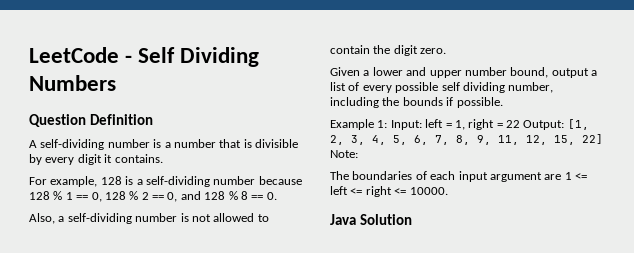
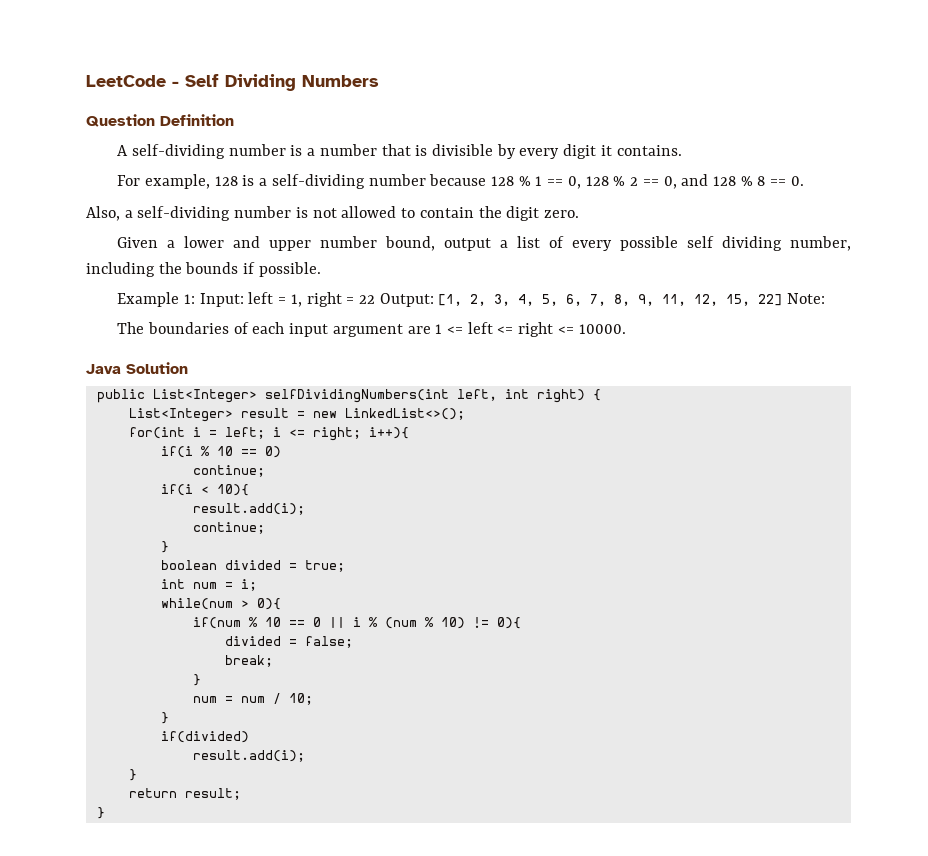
(412, 219) none -> [96,389,601,403] [128,408,465,422] [128,427,409,441] [160,446,281,458] [192,465,265,477] [160,484,249,496] [192,503,305,515] [192,522,265,534] [160,541,169,553] [160,560,345,572] [160,579,257,591] [160,598,281,610] [192,617,521,629] [224,636,353,648] [224,655,273,667] [192,674,201,686] [192,693,313,705] [160,712,169,724] [160,731,249,743] [192,750,305,762] [128,769,137,781] [128,788,241,800] [96,807,105,819] // public List<Integer> selfDividingNumbers(int left, int right) { // List<Integer> result = new LinkedList<>(); // for(int i = left; i <= right; i++){ // if(i % 10 == 0) // continue; // if(i < 10){ // result.add(i); // continue; // } // boolean divided = true; // int num = i; // while(num > 0){ // if(num % 10 == 0 || i % (num % 10) != 0){ // divided = false; // break; // } // num = num / 10; // } // if(divided) // result.add(i); // } // return result; // }

